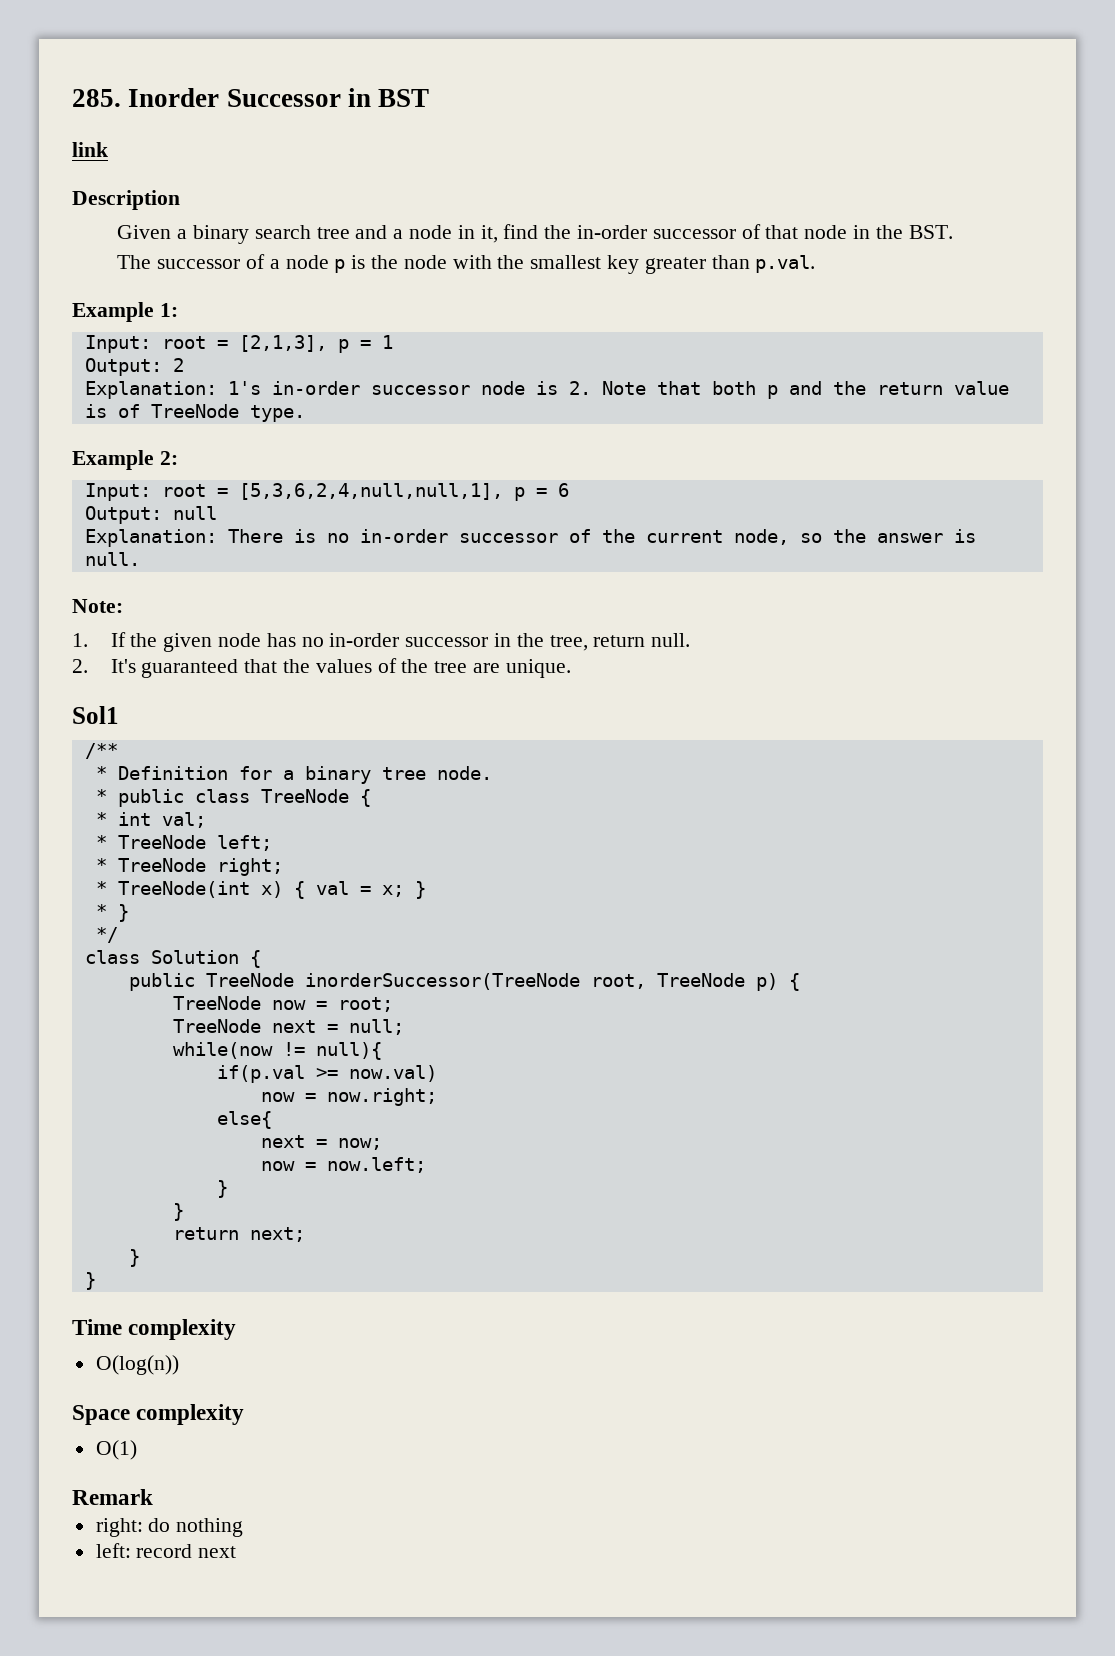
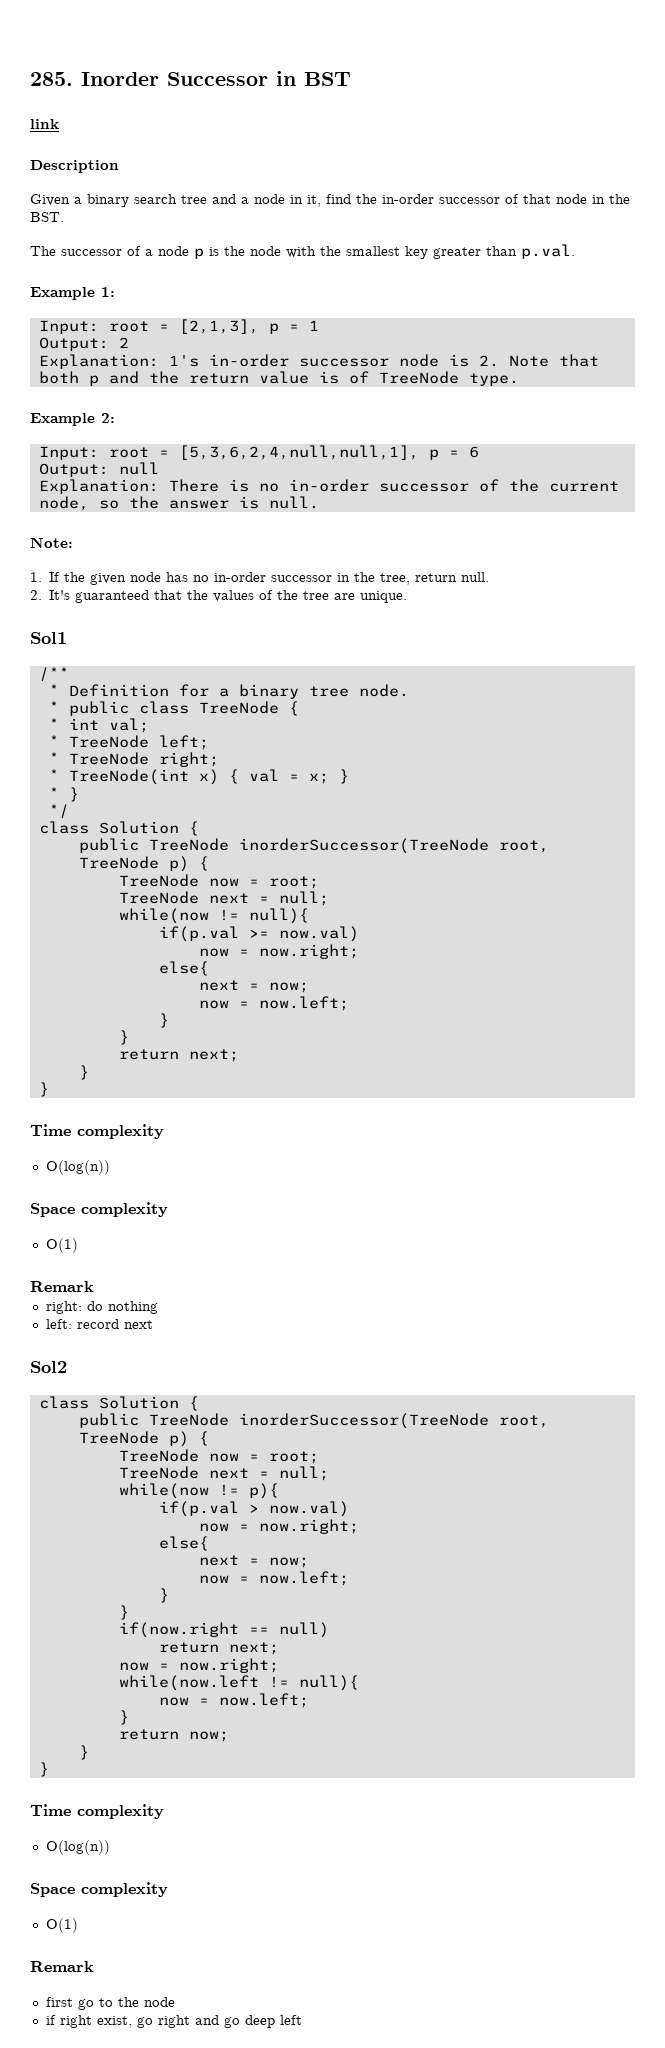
(237, 1552) none -> [30,1361,67,1373] [38,1396,199,1411] [78,1413,549,1429] [78,1431,209,1447] [118,1449,319,1464] [118,1466,329,1481] [118,1483,279,1499] [158,1501,349,1517] [198,1519,359,1534] [158,1536,209,1551] [198,1555,309,1568] [198,1571,349,1586] [158,1588,169,1603] [118,1605,129,1620] [118,1622,329,1638] [158,1642,279,1655] [118,1658,279,1673] [118,1675,359,1691] [158,1693,309,1708] [118,1710,129,1725] [118,1729,229,1742] [78,1745,89,1760] [38,1762,49,1777] [30,1804,164,1819] [45,1840,110,1855] [30,1882,168,1897] [45,1918,78,1933] [30,1961,94,1972] [45,1997,175,2010] [45,2015,302,2028] // Sol2 // class Solution { // public TreeNode inorderSuccessor(TreeNode root, TreeNode p) { // TreeNode now = root; // TreeNode next = null; // while(now != p){ // if(p.val > now.val) // now = now.right; // else{ // next = now; // now = now.left; // } // } // if(now.right == null) // return next; // now = now.right; // while(now.left != null){ // now = now.left; // } // return now; // } // } // Time complexity // O(log(n)) // Space complexity // O(1) // Remark // first go to the node // if right exist, go right and go deep left

